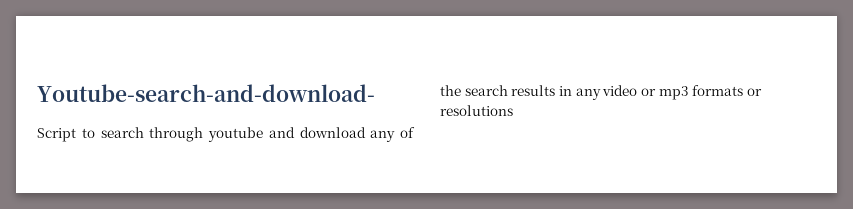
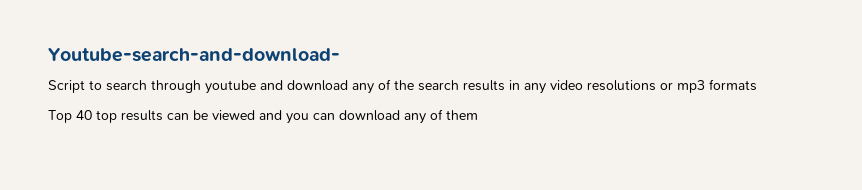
(638, 90) none -> [587,80,656,91] resolutions
[746,88,762,96] [440,105,513,116] or resolutions -> [48,109,478,124] // Top 40 top results can be viewed and you can download any of them

